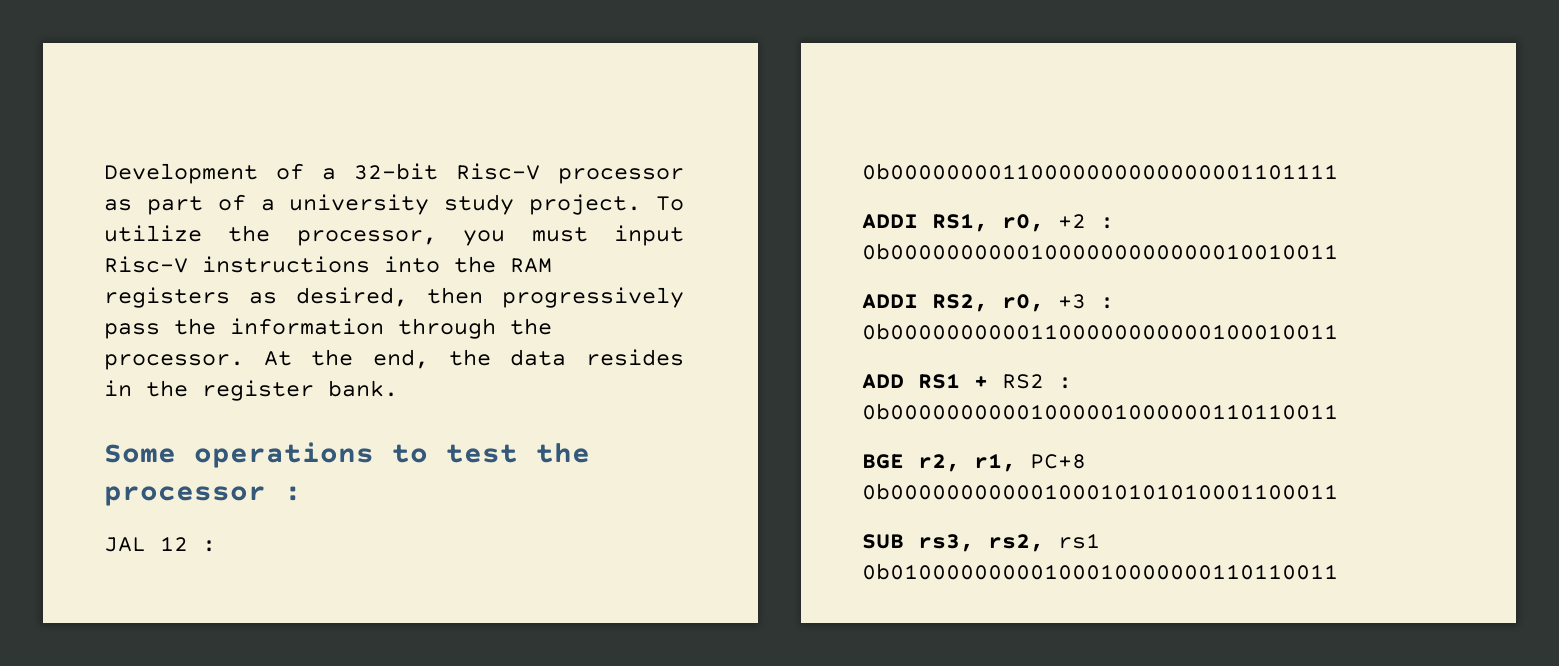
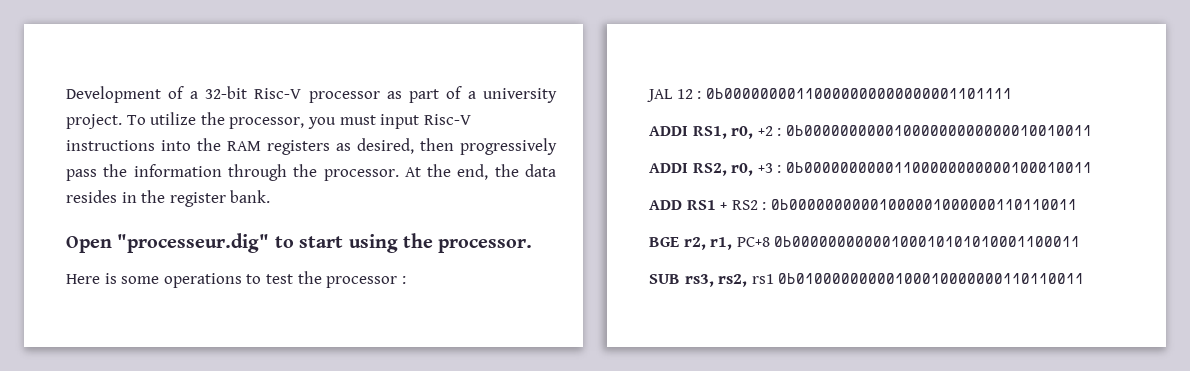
[444,194,515,215] study -> (557, 95) none
[104,444,176,463] Some -> [66,233,533,253] [66,273,160,284] Open "processeur.dig" to start using the processor. // Here is some

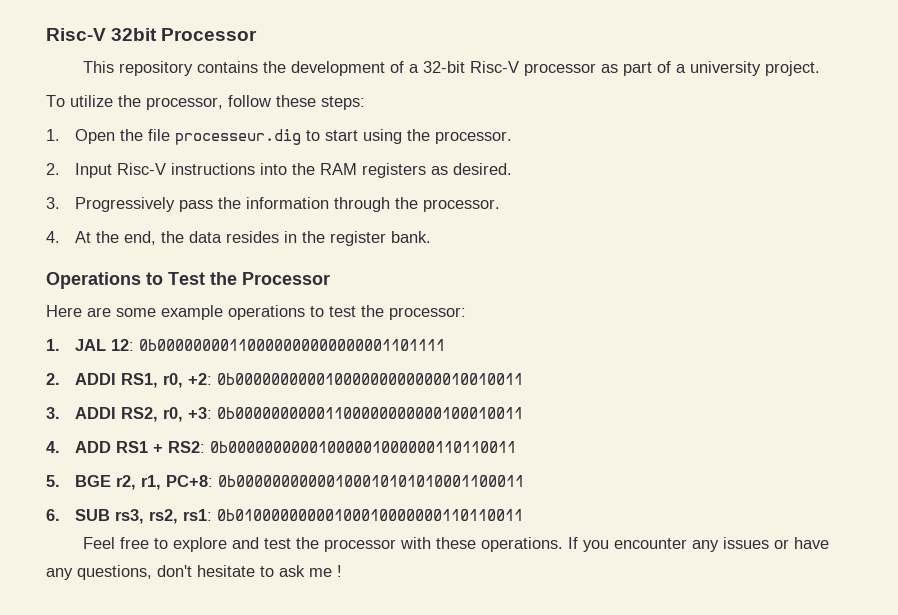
[66,86,161,103] Development -> [46,28,258,41] [83,61,386,76] Risc-V 32bit Processor // This repository contains the development
(122, 121) none -> (821, 68) //
[307,114,420,129] you must input -> [228,95,365,110] [46,129,512,145] [46,163,112,178] follow these steps: // 1. Open the file processeur.dig to start using the processor. // 2. Input
[357,138,557,155] desired, then progressively -> [452,163,512,175] [46,197,175,212] desired. // 3. Progressively
(399, 175) none -> [46,231,60,243] // 4.
[66,233,533,253] [66,271,406,288] [647,89,702,102] Open "processeur.dig" to start using the processor. // Here is some operations to test the processor : // JAL 12 : -> [46,272,330,289] [46,305,466,320] [46,339,134,351] Operations to Test the Processor // Here are some example operations to test the processor: // 1. JAL 12:
(1012, 93) none -> [46,373,60,385] 2.
[757,126,782,136] +2 : -> [187,373,212,385] +2:
(1092, 130) none -> [46,407,60,419] 3.
[757,163,782,173] +3 : -> [187,407,212,419] +3:
(1092, 167) none -> [46,441,60,453] 4.
[731,200,767,210] RS2 : -> [167,441,205,453] RS2:
(1077, 204) none -> [46,475,60,487] 5.
[736,237,770,247] PC+8 -> [165,475,213,487] PC+8:
(1081, 241) none -> [46,509,60,521] 6.
[751,274,774,284] rs1 -> [182,509,212,521] rs1:
(1085, 278) none -> [83,537,830,552] [46,565,342,580] // Feel free to explore and test the processor with these operations. If you encounter any issues or have any questions, don't hesitate to ask me !

